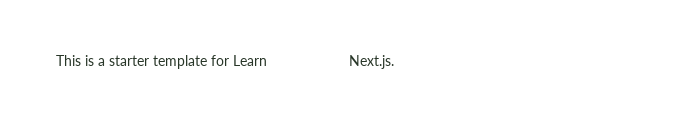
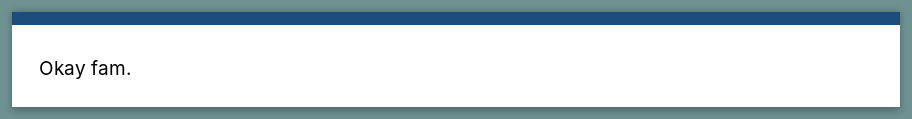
[56,55,394,69] This is a starter template for Learn Next.js. -> [39,60,132,79] Okay fam.

